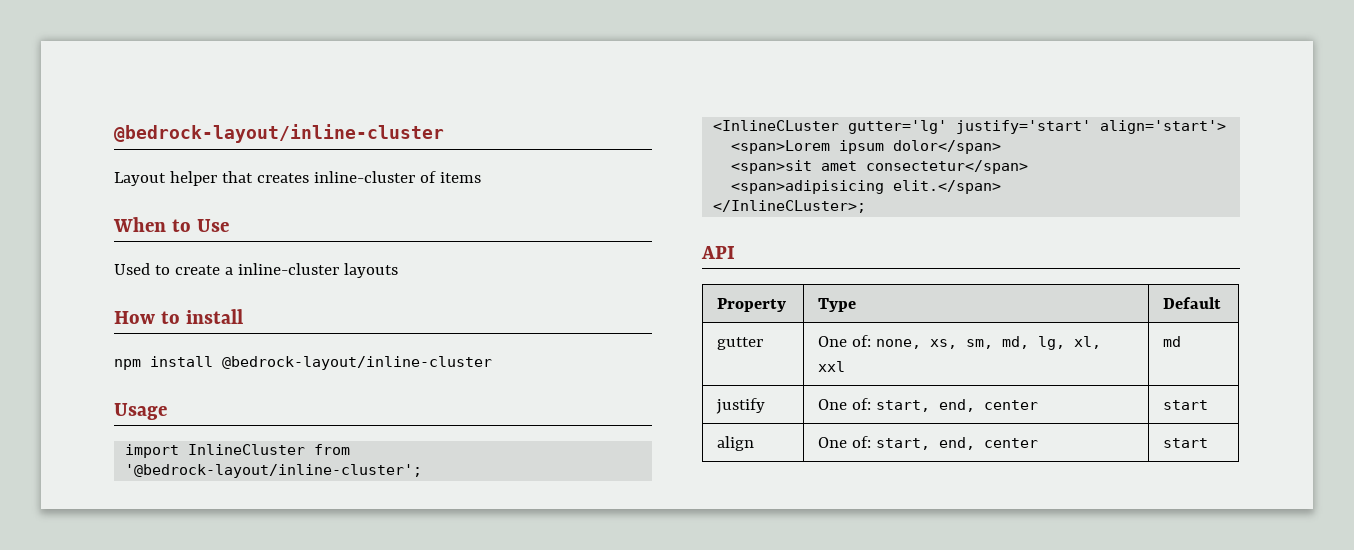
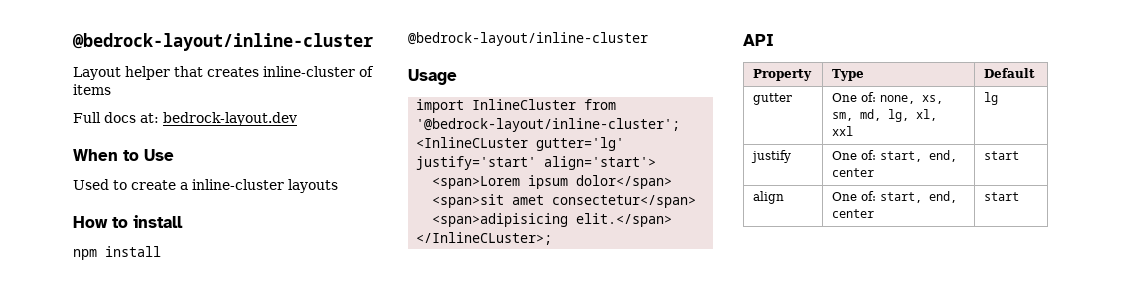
(481, 177) none -> [73,112,297,126] // Full docs at: bedrock-layout.dev
[1162,336,1181,347] md -> [984,92,999,105] lg

